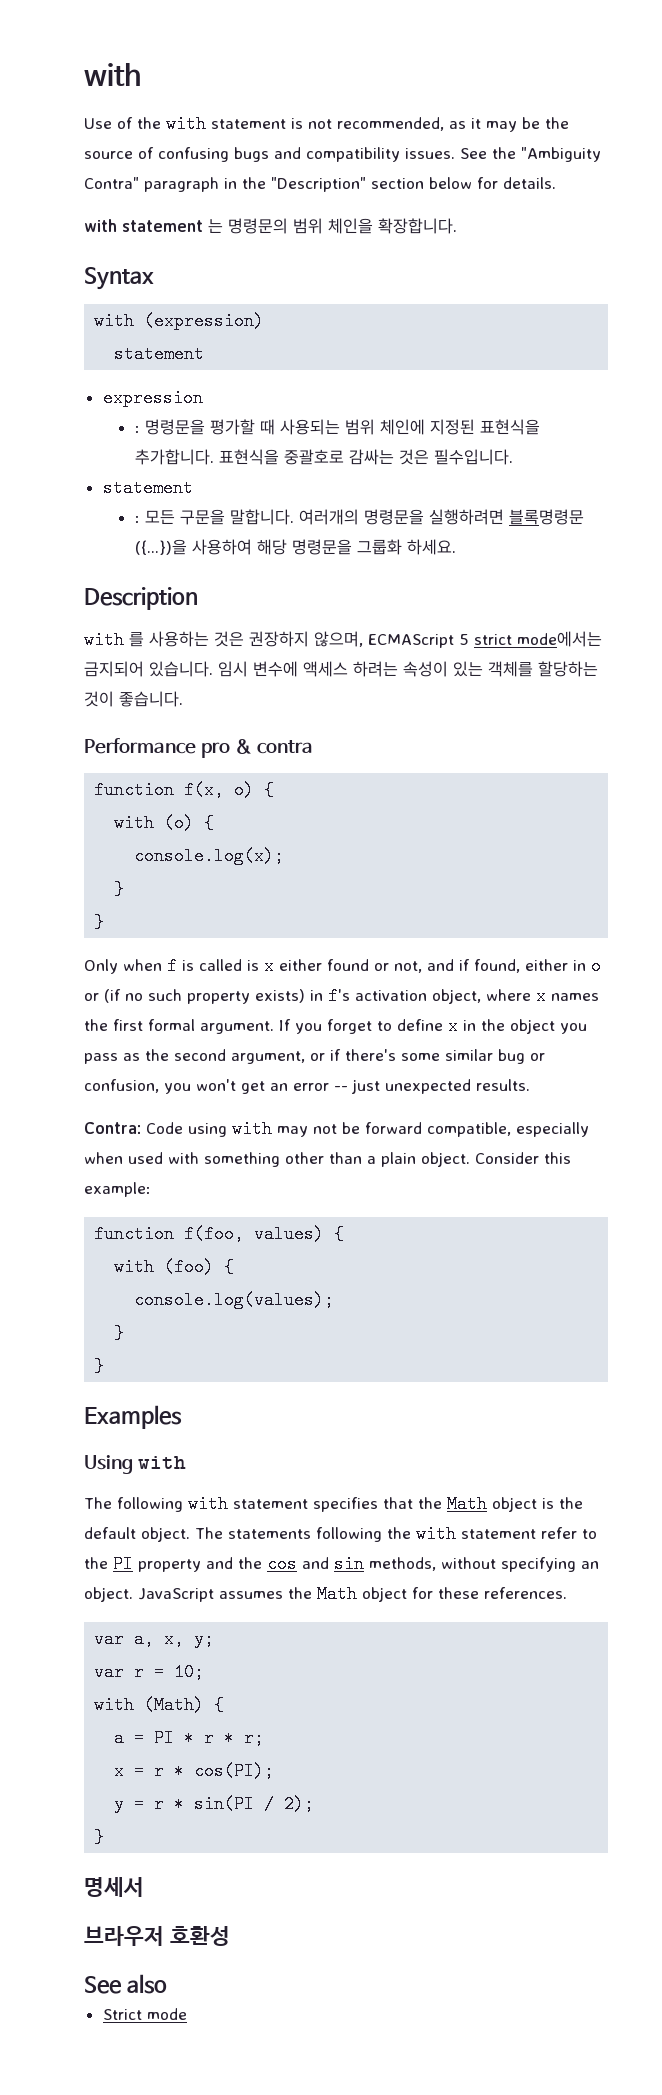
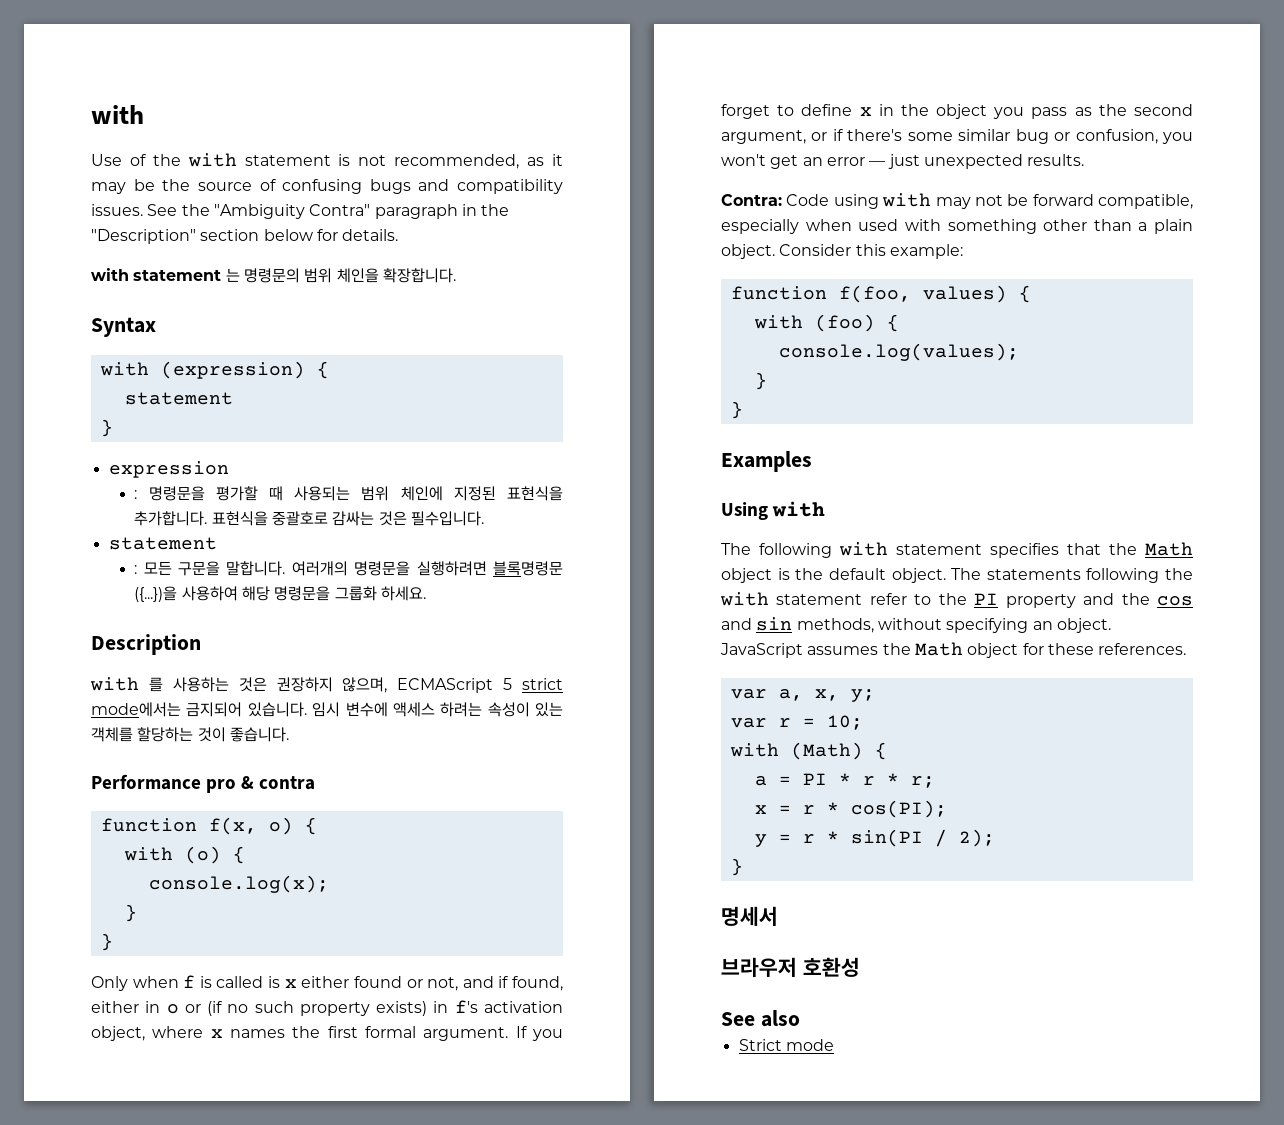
[114,345,205,363] // statement -> [316,361,329,379] [124,392,233,405] [100,419,113,437] { // statement // }
[334,1086,348,1091] -- -> [869,161,886,166] —

